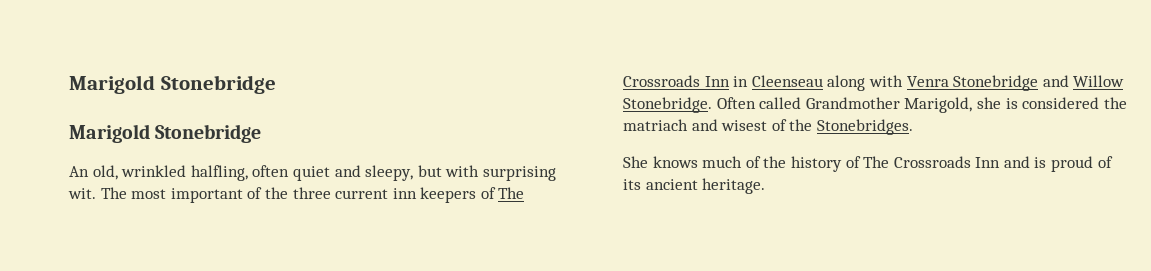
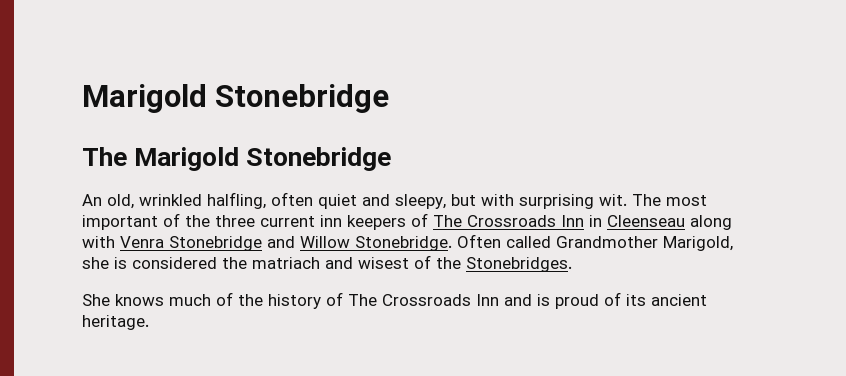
[69,75,276,94] Marigold Stonebridge // -> [82,84,390,113] [82,147,127,166] Marigold Stonebridge // The

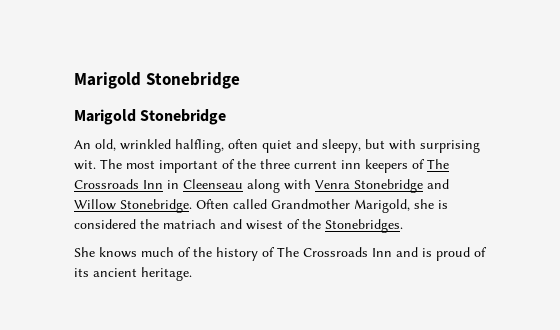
[82,84,390,113] [82,147,127,166] Marigold Stonebridge // The -> [74,72,240,89] Marigold Stonebridge //

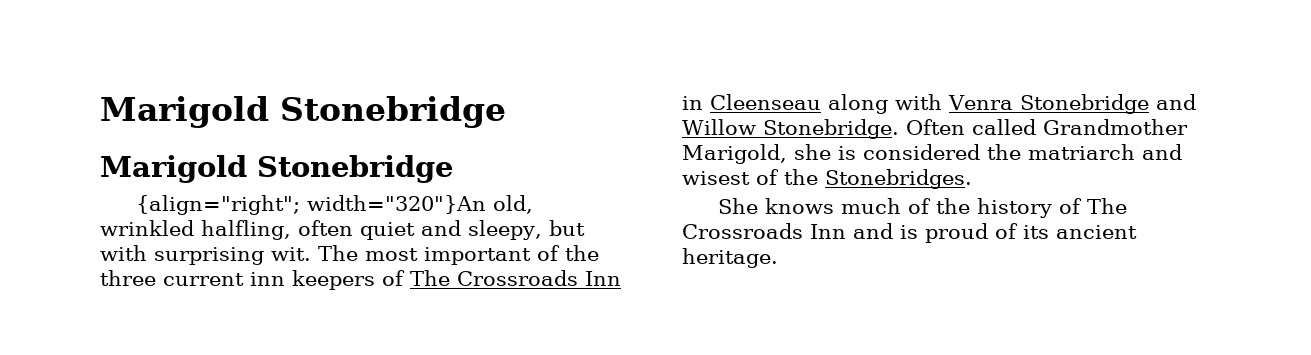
[74,140,91,149] An -> [135,195,486,215] {align="right"; width="320"}An
[163,219,216,229] matriach -> [1028,144,1135,160] matriarch

